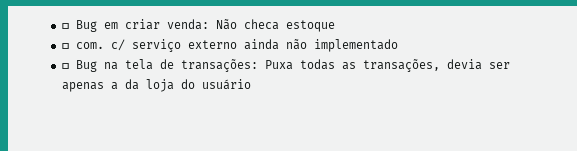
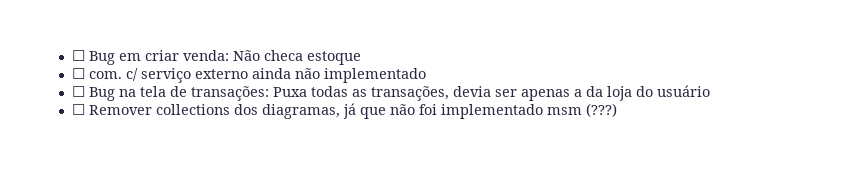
(251, 84) none -> [71,103,617,119] // ☐ Remover collections dos diagramas, já que não foi implementado msm (???)

